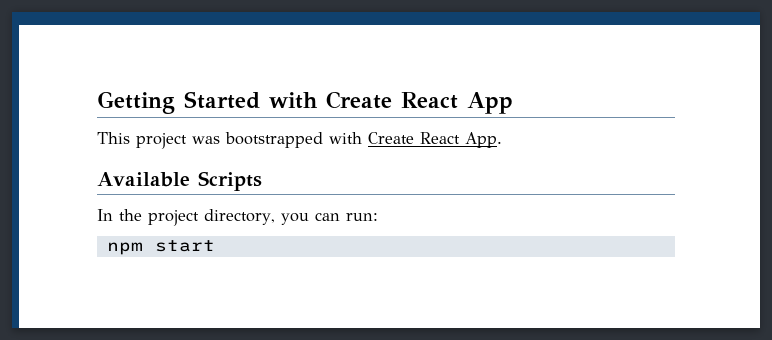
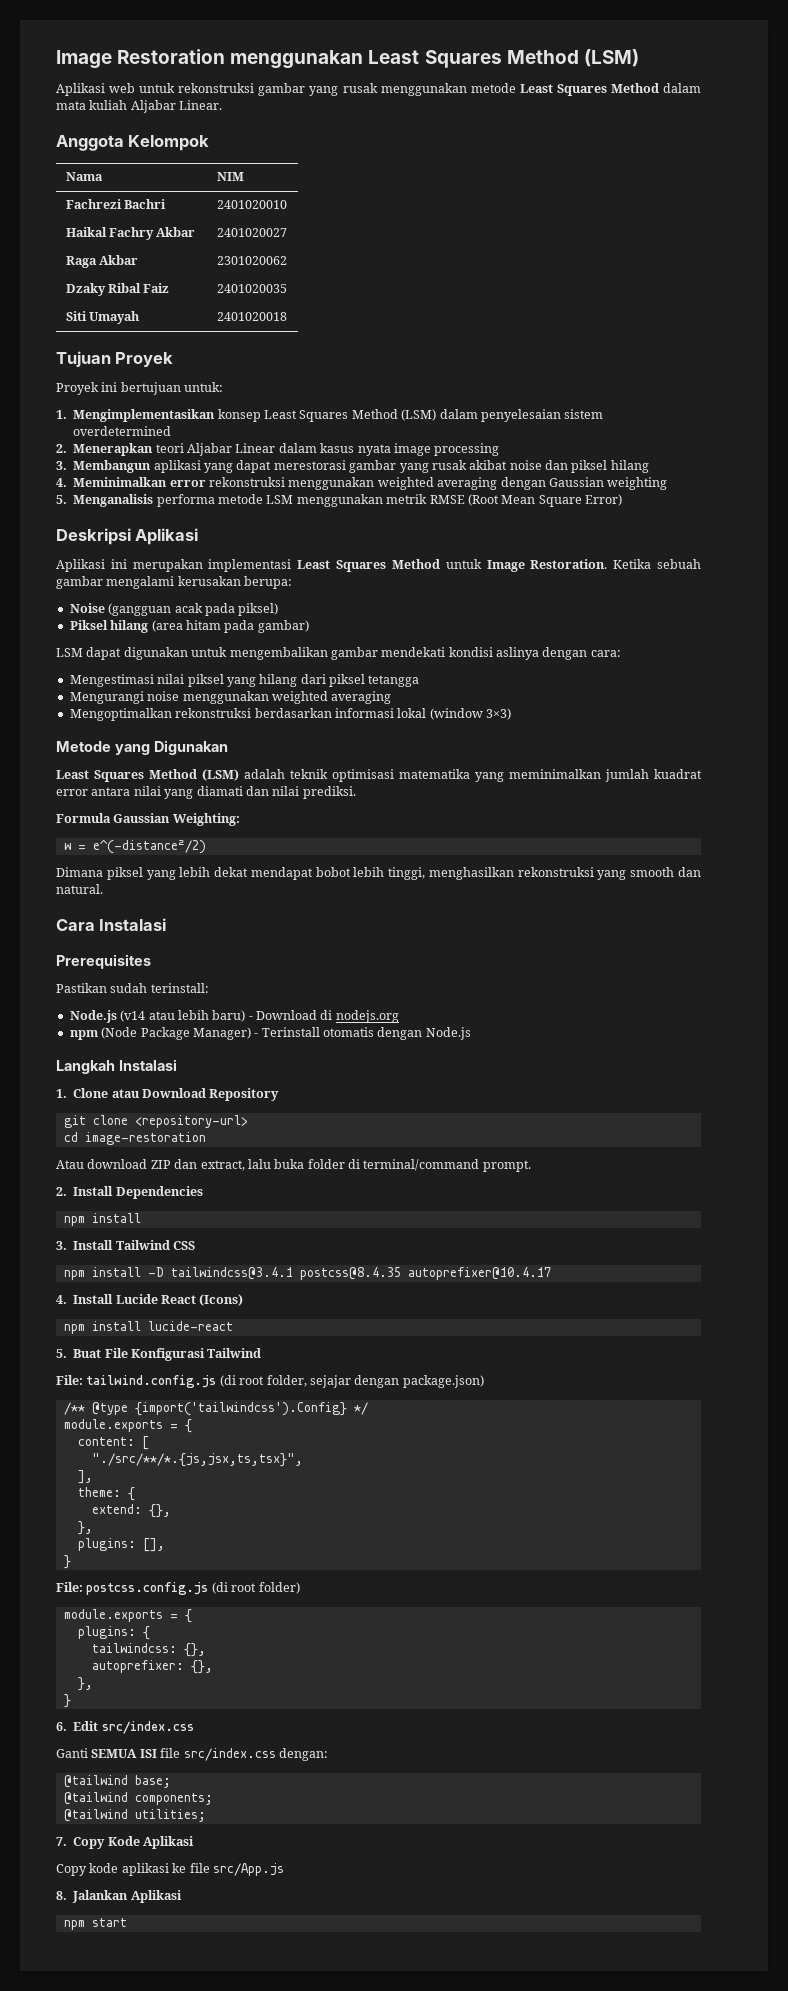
[97,91,513,114] [97,132,502,149] [97,171,262,191] [97,209,378,226] Getting Started with Create React App // This project was bootstrapped with Create React App. // Available Scripts // In the project directory, you can run: -> [56,49,639,69] [56,83,701,96] [56,100,223,113] [56,135,210,151] [65,172,103,181] [216,172,244,181] [65,199,166,209] [216,200,287,209] [65,227,196,240] [216,228,287,237] [65,255,138,268] [216,256,287,265] [65,283,170,296] [216,284,287,293] [65,311,140,324] [216,312,287,321] [56,351,174,367] [56,382,224,395] [56,409,604,422] [73,426,172,436] [56,443,500,456] [56,460,649,473] [56,477,668,490] [56,494,622,507] [56,528,199,545] [56,559,701,572] [56,576,293,589] [69,603,279,616] [69,620,309,633] [56,647,621,660] [69,674,420,687] [69,691,392,704] [69,708,511,721] [56,740,228,755] [56,769,702,782] [56,786,356,799] [56,813,240,826] [63,840,206,854] [56,867,701,880] [56,884,103,894] [56,918,167,931] [56,954,151,969] [56,983,209,993] [69,1010,399,1023] [69,1027,471,1040] [56,1059,177,1074] [56,1088,280,1101] [63,1115,248,1128] [63,1132,206,1145] [56,1159,531,1172] [56,1186,203,1199] [63,1213,141,1226] [56,1240,195,1250] [63,1267,551,1280] [56,1294,244,1306] [63,1321,233,1334] [56,1348,262,1361] [56,1375,484,1388] [63,1402,368,1416] [63,1419,192,1433] [77,1436,149,1450] [91,1453,303,1467] [77,1470,93,1484] [77,1487,135,1501] [91,1504,171,1518] [77,1521,93,1535] [77,1538,165,1552] [63,1555,71,1569] [56,1582,300,1595] [63,1609,192,1623] [77,1626,150,1640] [91,1643,206,1657] [91,1660,213,1674] [77,1677,93,1691] [63,1694,71,1708] [56,1721,194,1734] [56,1748,328,1761] [63,1775,171,1788] [63,1792,213,1805] [63,1809,206,1822] [56,1836,194,1849] [56,1863,284,1876] [56,1890,182,1903] Image Restoration menggunakan Least Squares Method (LSM) // Aplikasi web untuk rekonstruksi gambar yang rusak menggunakan metode Least Squares Method dalam mata kuliah Aljabar Linear. // Anggota Kelompok // Nama | NIM // Fachrezi Bachri | 2401020010 // Haikal Fachry Akbar | 2401020027 // Raga Akbar | 2301020062 // Dzaky Ribal Faiz | 2401020035 // Siti Umayah | 2401020018 // Tujuan Proyek // Proyek ini bertujuan untuk: // 1. Mengimplementasikan konsep Least Squares Method (LSM) dalam penyelesaian sistem overdetermined // 2. Menerapkan teori Aljabar Linear dalam kasus nyata image processing // 3. Membangun aplikasi yang dapat merestorasi gambar yang rusak akibat noise dan piksel hilang // 4. Meminimalkan error rekonstruksi menggunakan weighted averaging dengan Gaussian weighting // 5. Menganalisis performa metode LSM menggunakan metrik RMSE (Root Mean Square Error) // Deskripsi Aplikasi // Aplikasi ini merupakan implementasi Least Squares Method untuk Image Restoration. Ketika sebuah gambar mengalami kerusakan berupa: // Noise (gangguan acak pada piksel) // Piksel hilang (area hitam pada gambar) // LSM dapat digunakan untuk mengembalikan gambar mendekati kondisi aslinya dengan cara: // Mengestimasi nilai piksel yang hilang dari piksel tetangga // Mengurangi noise menggunakan weighted averaging // Mengoptimalkan rekonstruksi berdasarkan informasi lokal (window 3×3) // Metode yang Digunakan // Least Squares Method (LSM) adalah teknik optimisasi matematika yang meminimalkan jumlah kuadrat error antara nilai yang diamati dan nilai prediksi. // Formula Gaussian Weighting: // w = e^(-distance²/2) // Dimana piksel yang lebih dekat mendapat bobot lebih tinggi, menghasilkan rekonstruksi yang smooth dan natural. // Cara Instalasi // Prerequisites // Pastikan sudah terinstall: // Node.js (v14 atau lebih baru) - Download di nodejs.org // npm (Node Package Manager) - Terinstall otomatis dengan Node.js // Langkah Instalasi // 1. Clone atau Download Repository // git clone <repository-url> // cd image-restoration // Atau download ZIP dan extract, lalu buka folder di terminal/command prompt. // 2. Install Dependencies // npm install // 3. Install Tailwind CSS // npm install -D tailwindcss@3.4.1 postcss@8.4.35 autoprefixer@10.4.17 // 4. Install Lucide React (Icons) // npm install lucide-react // 5. Buat File Konfigurasi Tailwind // File: tailwind.config.js (di root folder, sejajar dengan package.json) // /** @type {import('tailwindcss').Config} */ // module.exports = { // content: [ // "./src/**/*.{js,jsx,ts,tsx}", // ], // theme: { // extend: {}, // }, // plugins: [], // } // File: postcss.config.js (di root folder) // module.exports = { // plugins: { // tailwindcss: {}, // autoprefixer: {}, // }, // } // 6. Edit src/index.css // Ganti SEMUA ISI file src/index.css dengan: // @tailwind base; // @tailwind components; // @tailwind utilities; // 7. Copy Kode Aplikasi // Copy kode aplikasi ke file src/App.js // 8. Jalankan Aplikasi

